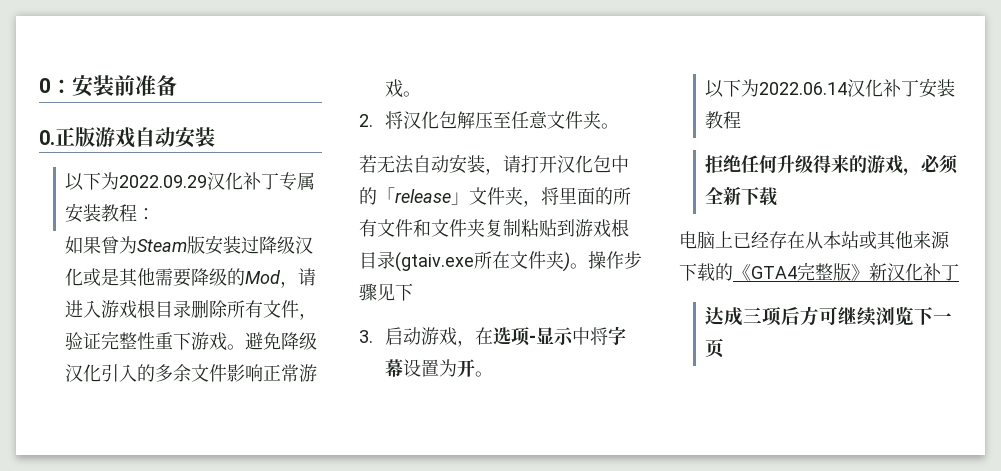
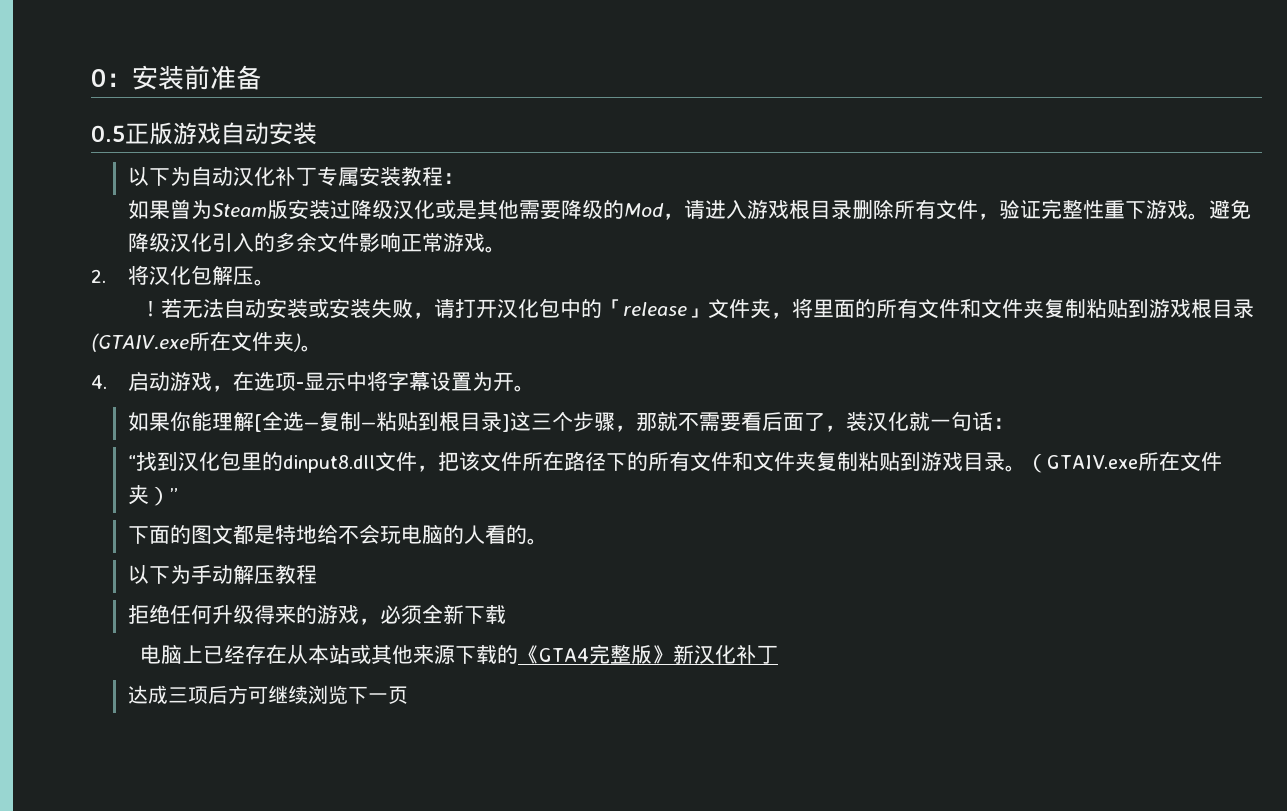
[39,130,55,145] 0. -> [91,125,125,142] 0.5
[119,175,208,188] 2022.09.29 -> [190,166,233,186] 自动
[493,111,620,129] 至任意文件夹。 // -> [253,279,275,286] [140,300,162,317] 。 // ！
(485, 164) none -> [308,298,414,319] 或安装失败
[395,252,474,272] (gtaiv.exe -> [91,333,189,352] (GTAIV.exe
[588,251,642,269] [359,283,413,301] [359,330,373,343] 操作步骤见下 // 3. -> [91,375,107,389] // 4.
[705,78,956,98] 以下为2022.06.14汉化补丁安装 -> [127,411,1014,432] [127,451,1222,473] [127,485,178,506] [127,524,548,545] [127,564,275,584] 如果你能理解[全选—复制—粘贴到根目录]这三个步骤，那就不需要看后面了，装汉化就一句话： // “找到汉化包里的dinput8.dll文件，把该文件所在路径下的所有文件和文件夹复制粘贴到游戏目录。（GTAIV.exe所在文件夹）” // 下面的图文都是特地给不会玩电脑的人看的。 // 以下为手动解压

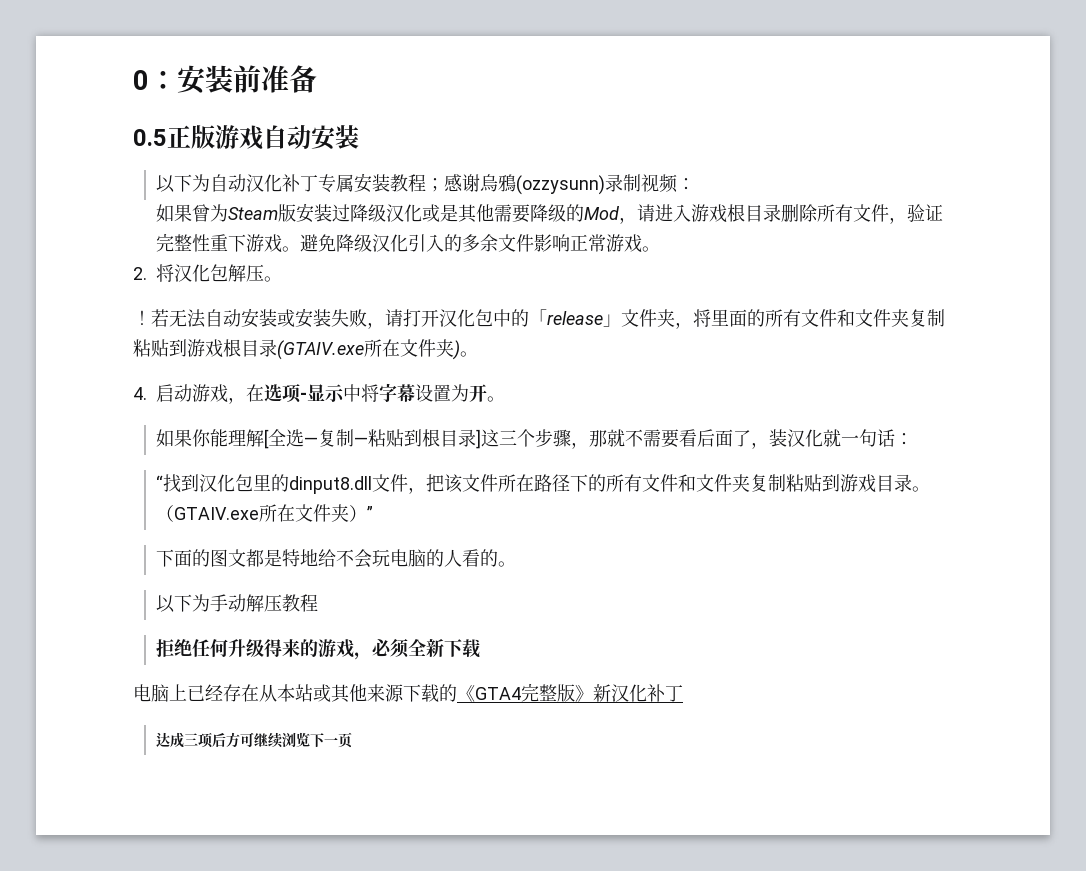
(443, 176) none -> [426,174,679,195] ；感谢烏鴉(ozzysunn)录制视频

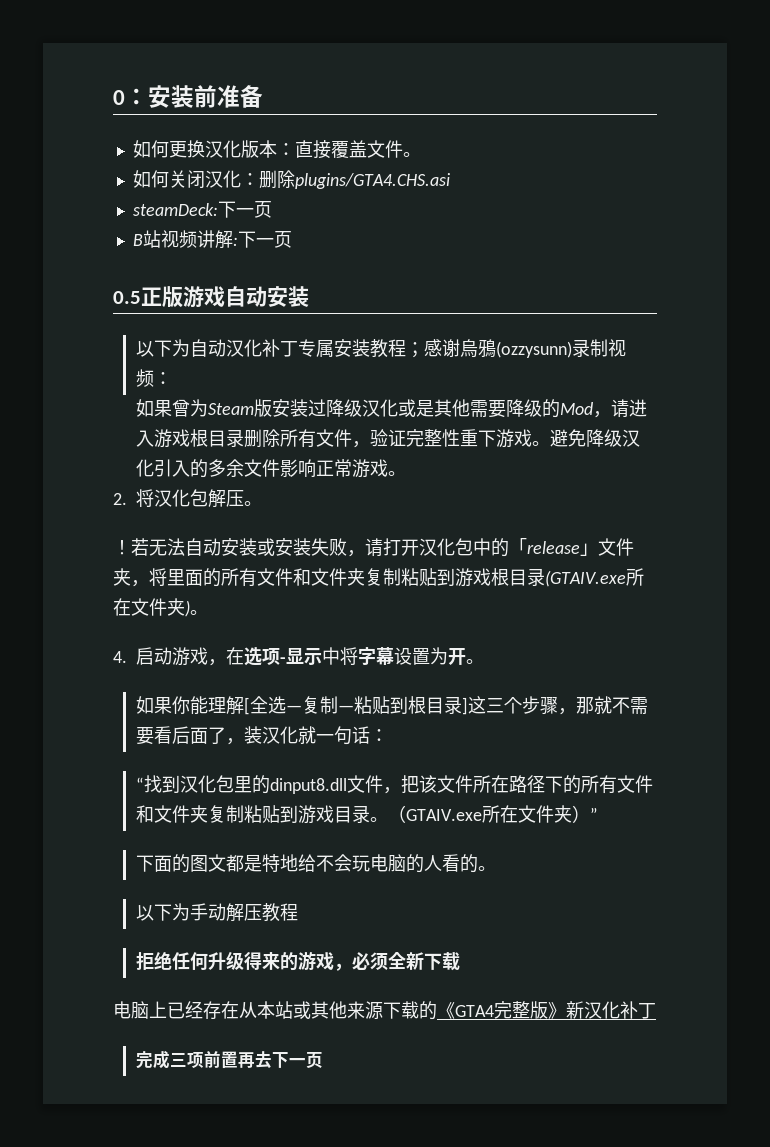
(317, 79) none -> [132,140,421,159] [132,170,450,189] [132,201,272,218] [132,230,292,249] // 如何更换汉化版本：直接覆盖文件。 // 如何关闭汉化：删除plugins/GTA4.CHS.asi // steamDeck:下一页 // B站视频讲解:下一页
[156,732,311,748] 达成三项后方可继续浏览 -> [135,1050,272,1069] 完成三项前置再去

